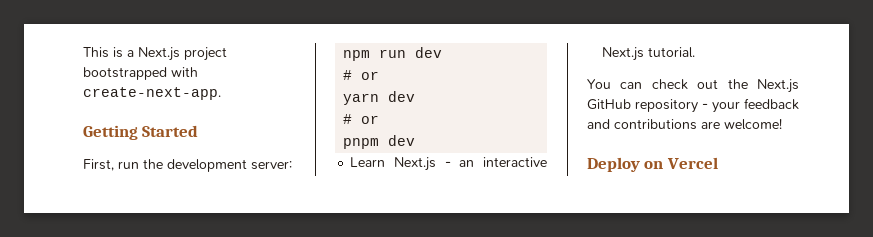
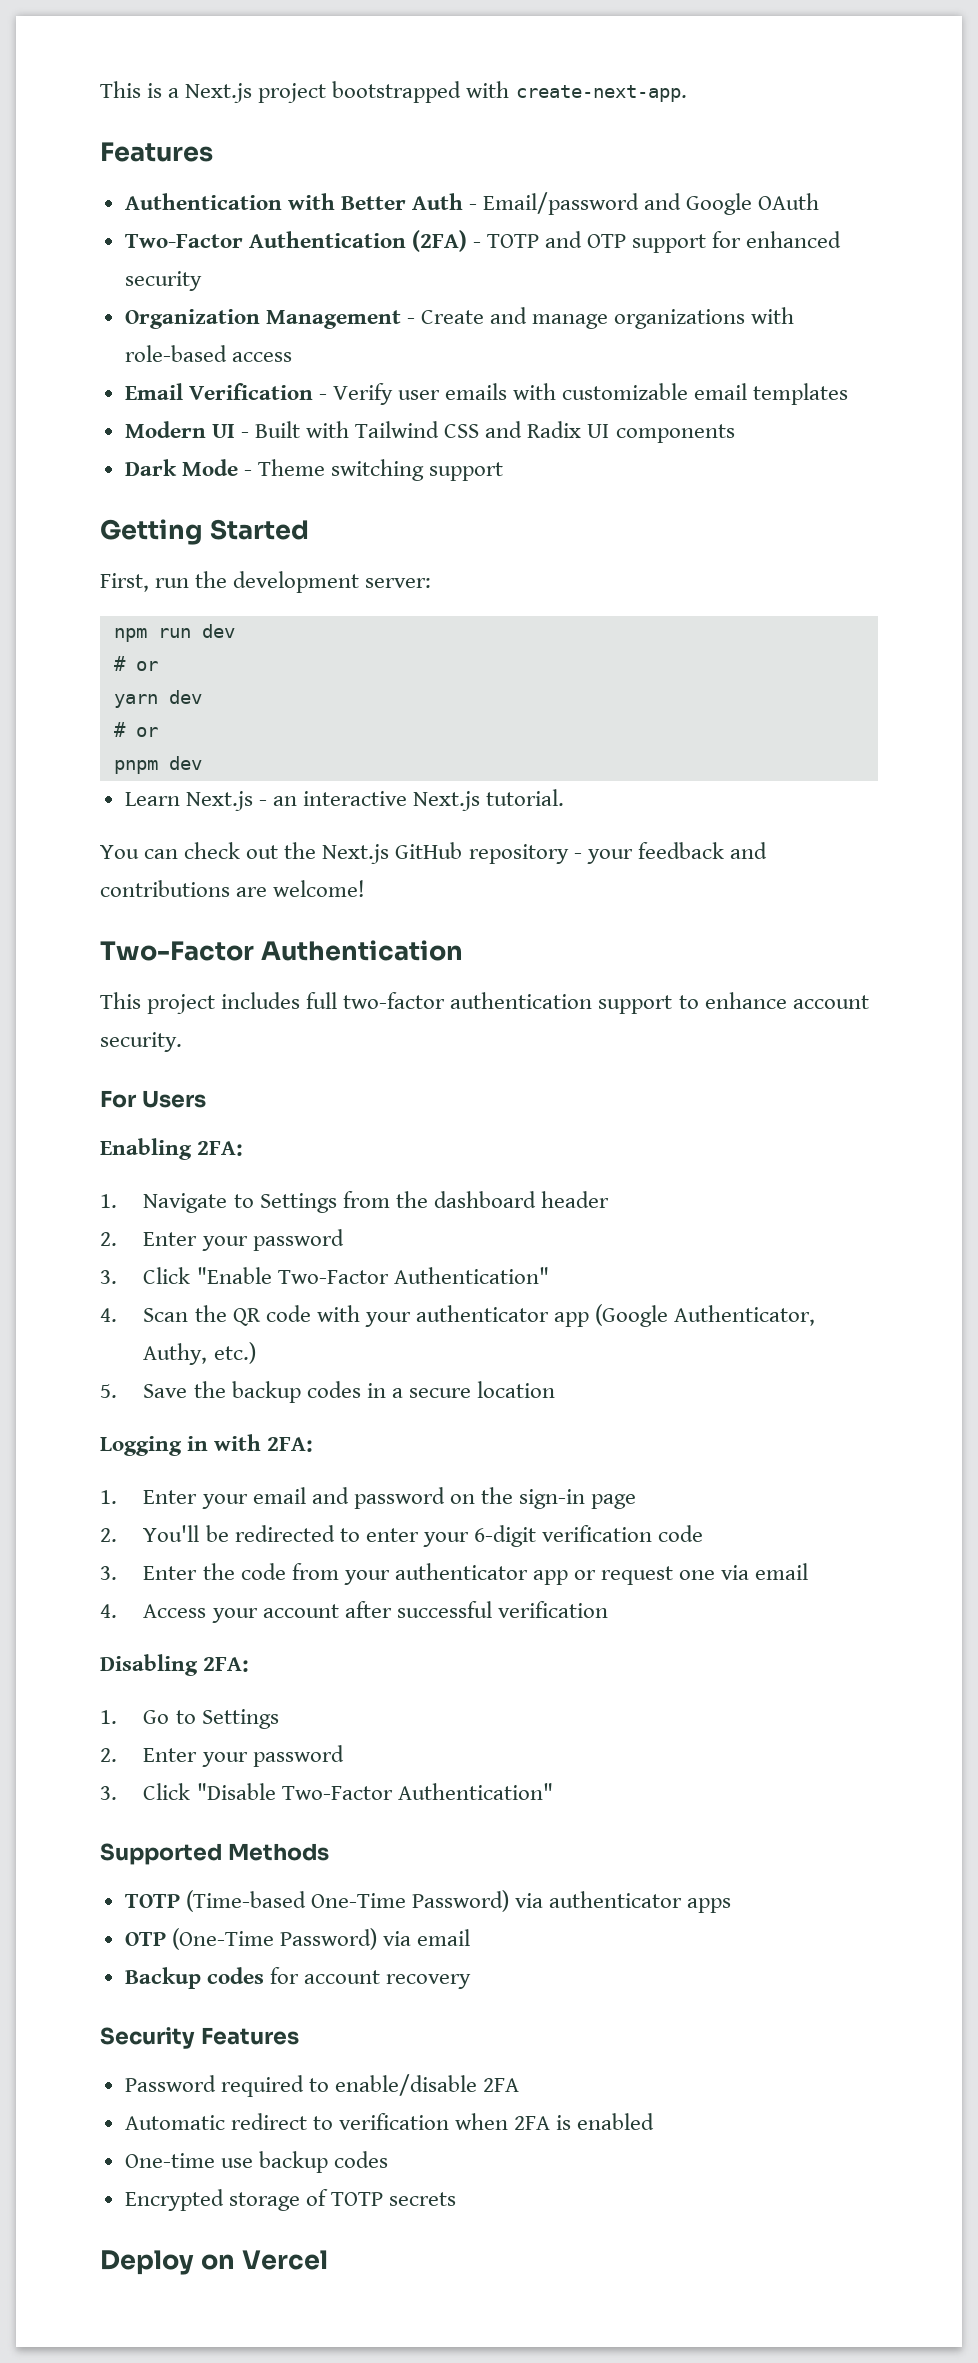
(221, 93) none -> [100,142,213,162] [124,192,820,215] [124,230,842,253] [124,271,202,291] [124,307,795,329] [124,345,292,362] [124,383,849,405] [124,421,735,443] [124,459,504,481] // Features // Authentication with Better Auth - Email/password and Google OAuth // Two-Factor Authentication (2FA) - TOTP and OTP support for enhanced security // Organization Management - Create and manage organizations with role-based access // Email Verification - Verify user emails with customizable email templates // Modern UI - Built with Tailwind CSS and Radix UI components // Dark Mode - Theme switching support
(782, 124) none -> [100,940,463,961] [100,992,869,1014] [100,1032,182,1052] [100,1090,206,1108] [100,1138,244,1160] [100,1191,609,1213] [100,1229,344,1251] [100,1267,549,1284] [100,1304,816,1327] [143,1342,256,1365] [100,1381,555,1403] [100,1434,314,1456] [100,1487,637,1509] [100,1525,704,1547] [100,1563,809,1585] [100,1601,608,1623] [100,1654,250,1676] [100,1709,279,1729] [100,1745,344,1767] [100,1783,553,1800] [100,1843,329,1865] [124,1890,732,1913] [124,1928,471,1950] [124,1967,472,1989] [100,2027,299,2049] [124,2074,520,2097] [124,2113,655,2130] [124,2151,388,2173] [124,2189,457,2211] // Two-Factor Authentication // This project includes full two-factor authentication support to enhance account security. // For Users // Enabling 2FA: // 1. Navigate to Settings from the dashboard header // 2. Enter your password // 3. Click "Enable Two-Factor Authentication" // 4. Scan the QR code with your authenticator app (Google Authenticator, Authy, etc.) // 5. Save the backup codes in a secure location // Logging in with 2FA: // 1. Enter your email and password on the sign-in page // 2. You'll be redirected to enter your 6-digit verification code // 3. Enter the code from your authenticator app or request one via email // 4. Access your account after successful verification // Disabling 2FA: // 1. Go to Settings // 2. Enter your password // 3. Click "Disable Two-Factor Authentication" // Supported Methods // TOTP (Time-based One-Time Password) via authenticator apps // OTP (One-Time Password) via email // Backup codes for account recovery // Security Features // Password required to enable/disable 2FA // Automatic redirect to verification when 2FA is enabled // One-time use backup codes // Encrypted storage of TOTP secrets

